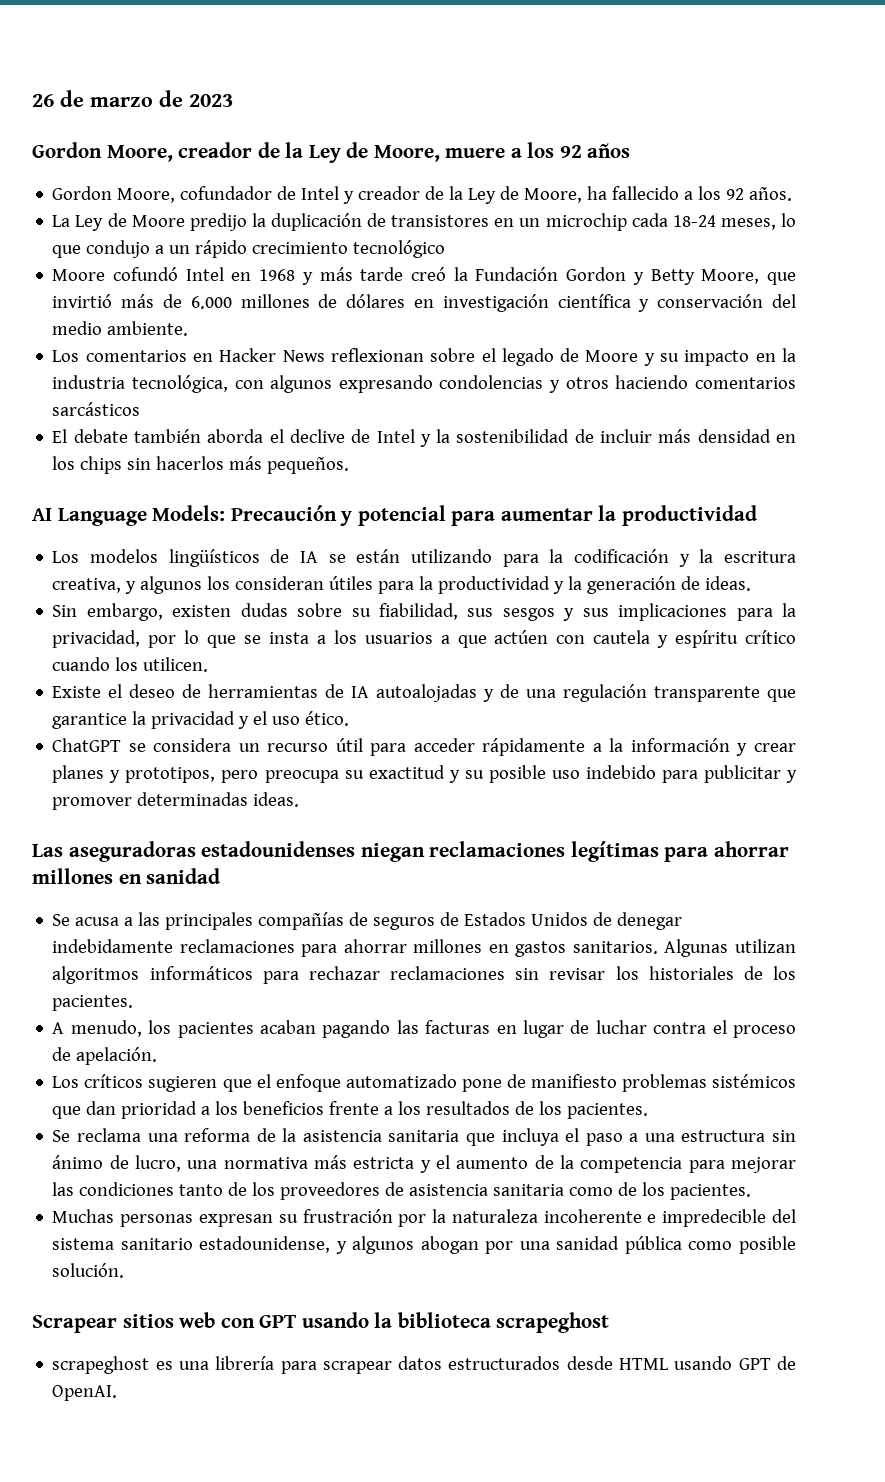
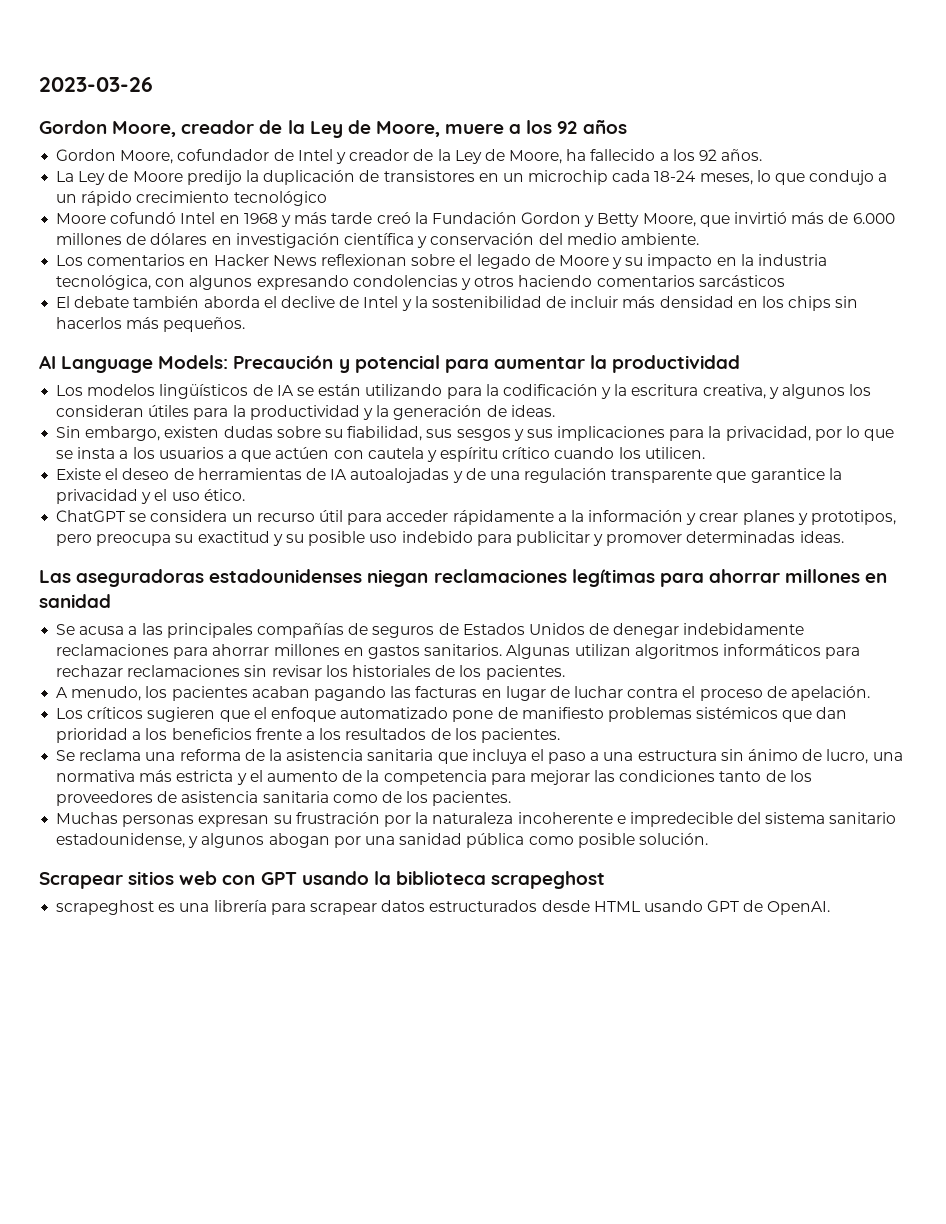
[32,90,233,107] 26 de marzo de 2023 -> [39,77,153,92] 2023-03-26

